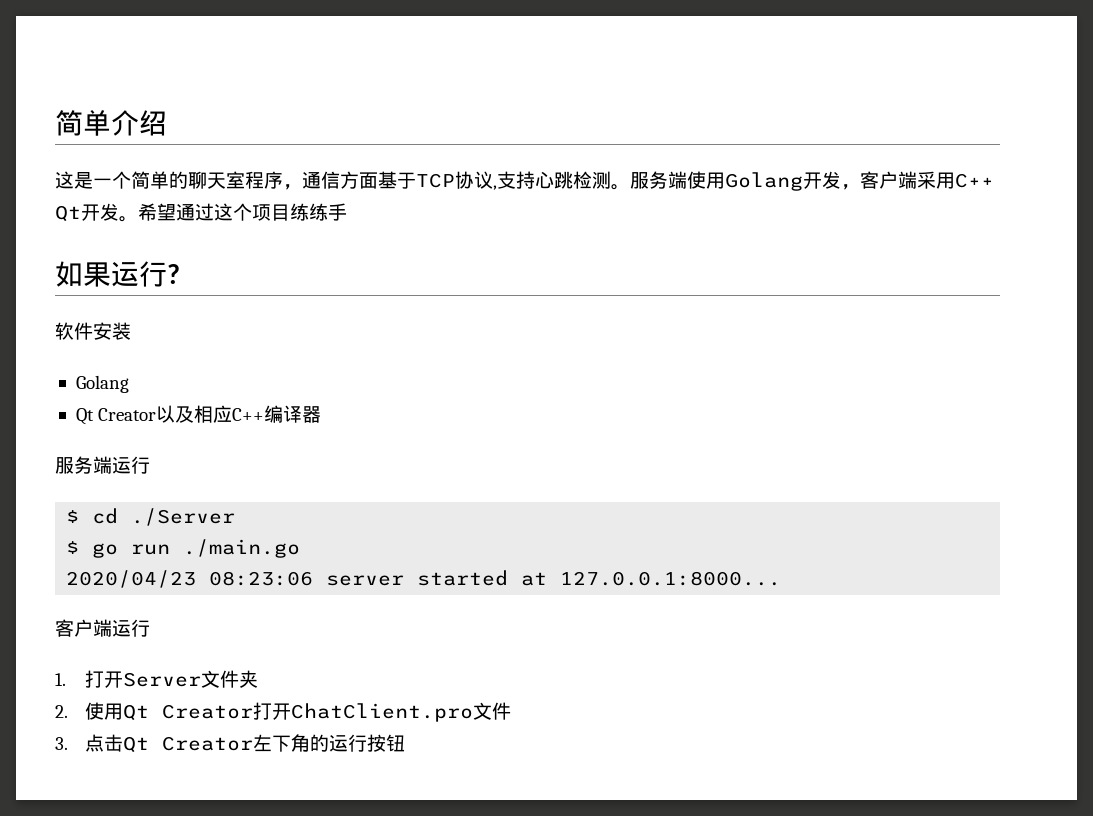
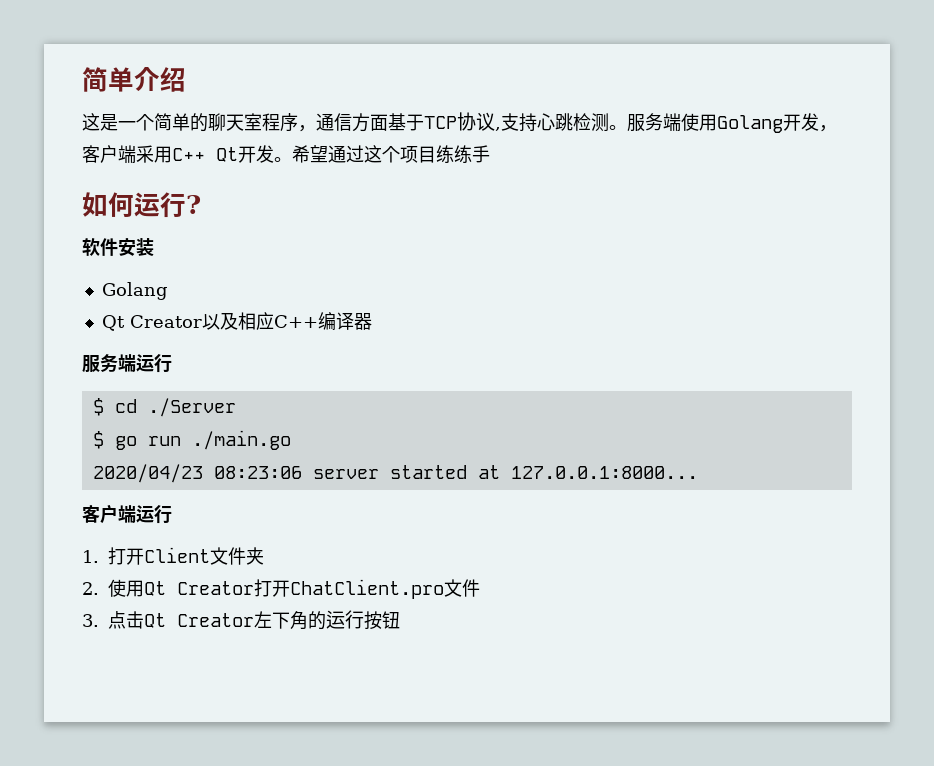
[83,262,111,287] 果 -> [108,192,134,218] 何
[122,672,201,687] Server -> [144,547,210,563] Client

